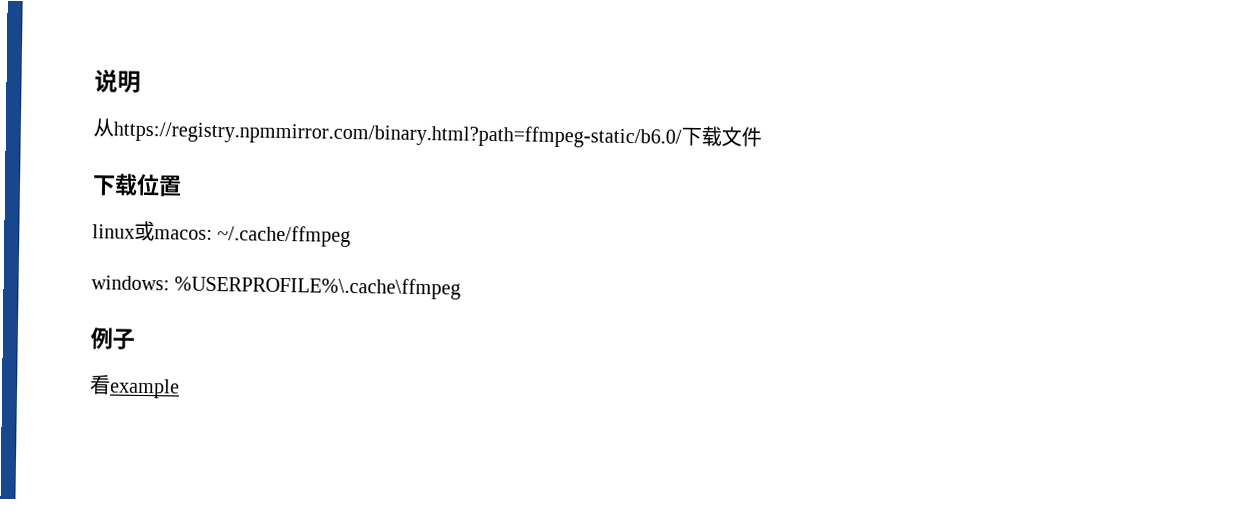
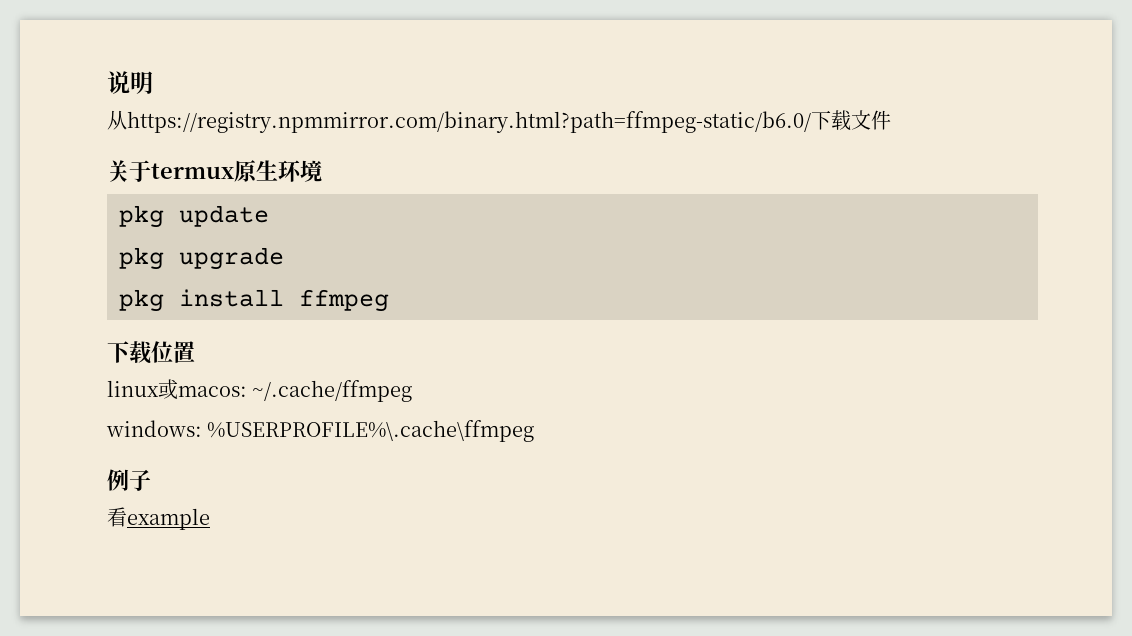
(762, 136) none -> [107,160,322,182] [119,205,269,228] [119,247,284,270] [119,289,389,312] // 关于termux原生环境 // pkg update // pkg upgrade // pkg install ffmpeg

